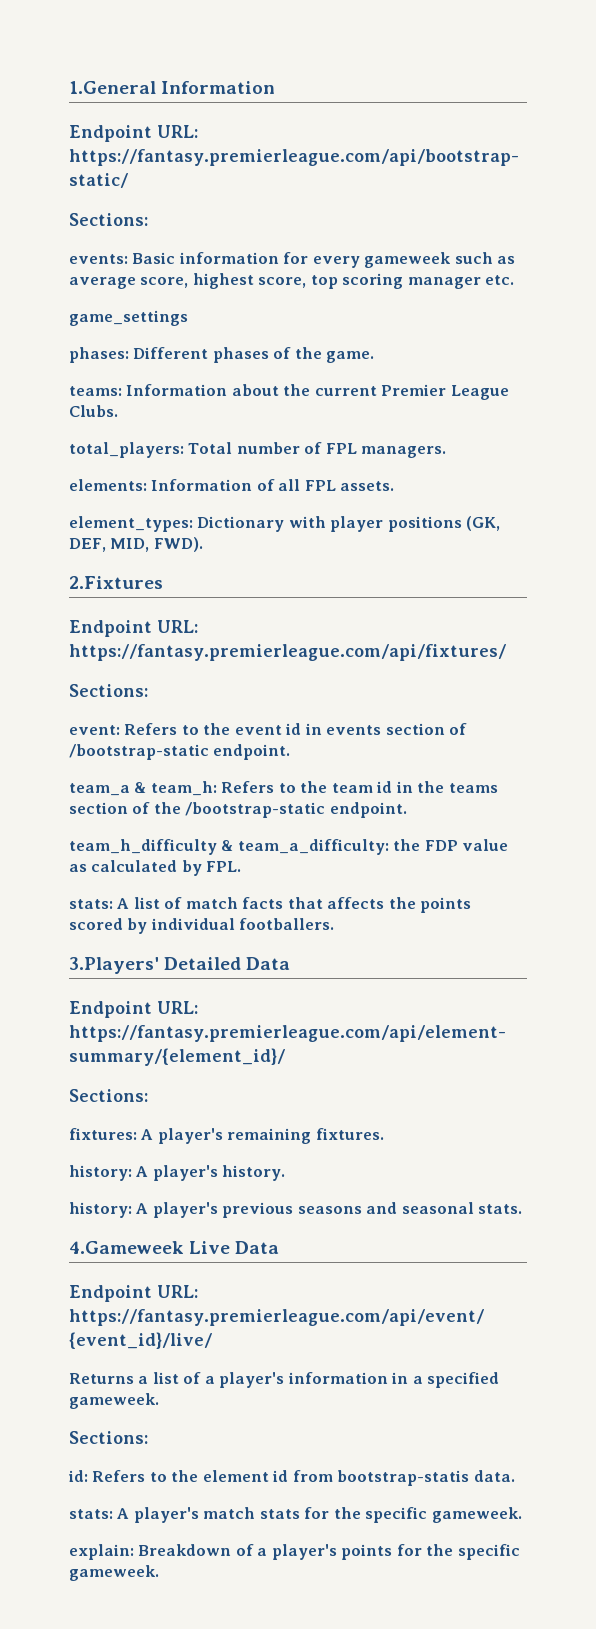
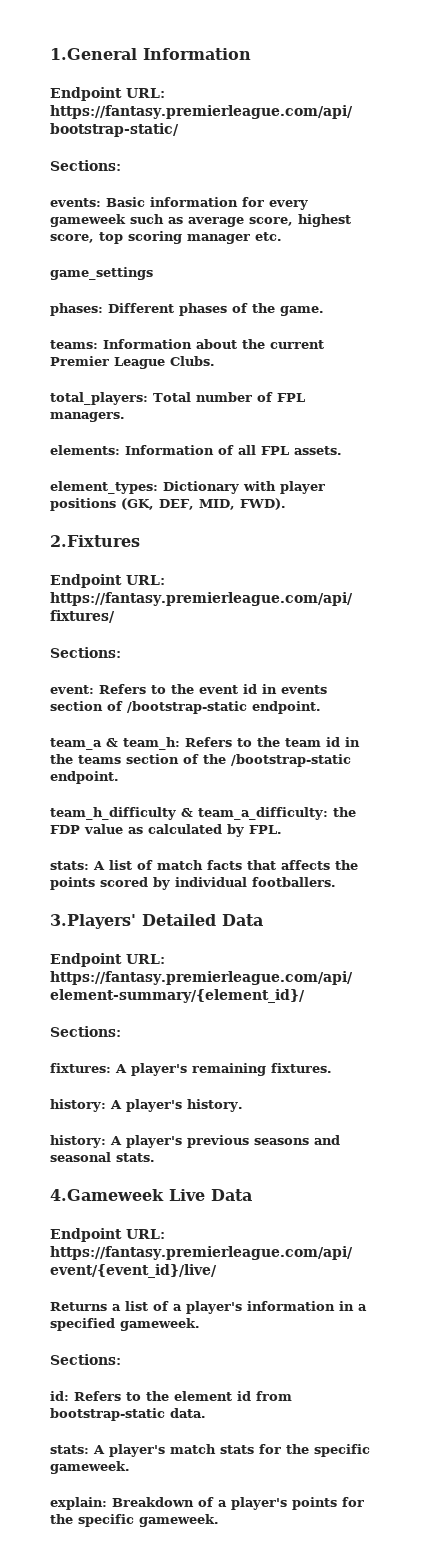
[337,1470,470,1486] bootstrap-statis -> [50,1408,165,1421] bootstrap-static

